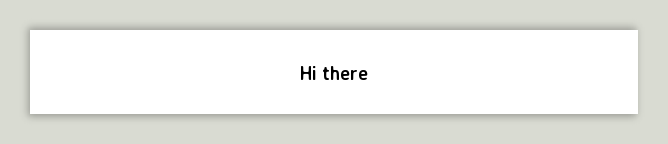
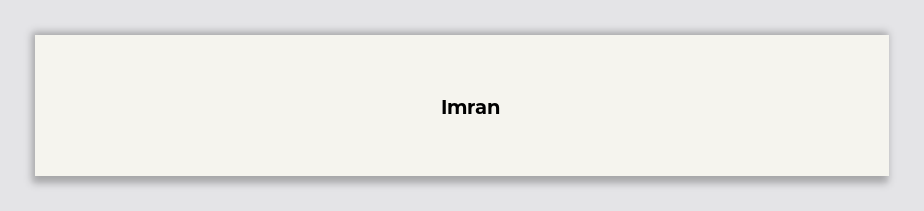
[299,66,369,80] Hi there -> [440,100,500,114] Imran

